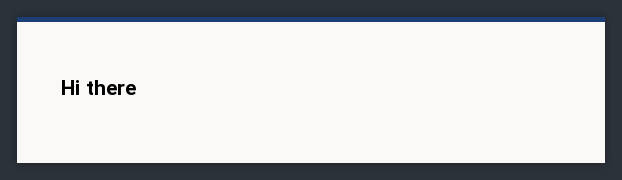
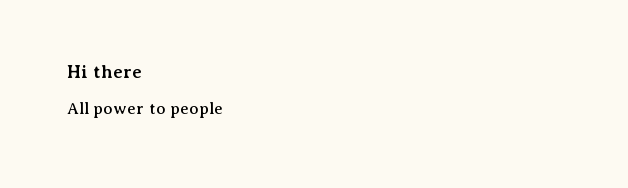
(136, 87) none -> [67,102,224,118] // All power to people

